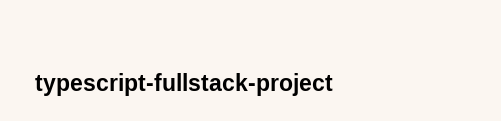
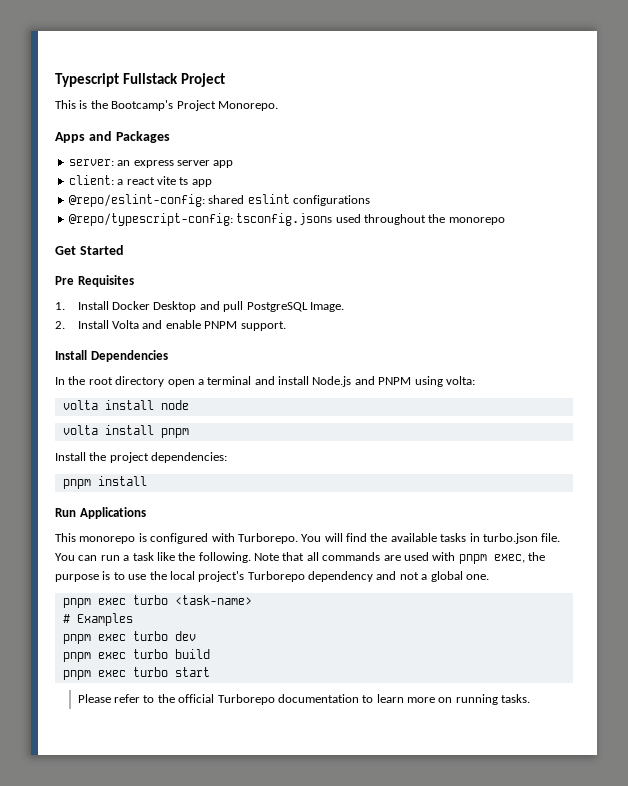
[35,73,333,96] typescript-fullstack-project -> [55,73,225,87] [55,100,278,111] [55,131,170,143] [68,159,234,168] [68,175,212,187] [68,194,370,207] [68,213,505,226] [55,245,124,255] [55,275,134,287] [55,301,344,312] [55,320,286,331] [55,350,168,362] [55,376,475,387] [62,400,189,410] [62,425,189,438] [55,452,228,463] [62,476,147,489] [55,507,146,519] [55,533,561,544] [55,552,545,564] [55,571,489,582] [62,595,252,608] [62,613,133,626] [62,631,196,644] [62,649,210,662] [62,667,210,680] [77,694,531,705] Typescript Fullstack Project // This is the Bootcamp's Project Monorepo. // Apps and Packages // server: an express server app // client: a react vite ts app // @repo/eslint-config: shared eslint configurations // @repo/typescript-config: tsconfig.jsons used throughout the monorepo // Get Started // Pre Requisites // 1. Install Docker Desktop and pull PostgreSQL Image. // 2. Install Volta and enable PNPM support. // Install Dependencies // In the root directory open a terminal and install Node.js and PNPM using volta: // volta install node // volta install pnpm // Install the project dependencies: // pnpm install // Run Applications // This monorepo is configured with Turborepo. You will find the available tasks in turbo.json file. You can run a task like the following. Note that all commands are used with pnpm exec, the purpose is to use the local project's Turborepo dependency and not a global one. // pnpm exec turbo <task-name> // # Examples // pnpm exec turbo dev // pnpm exec turbo build // pnpm exec turbo start // Please refer to the official Turborepo documentation to learn more on running tasks.

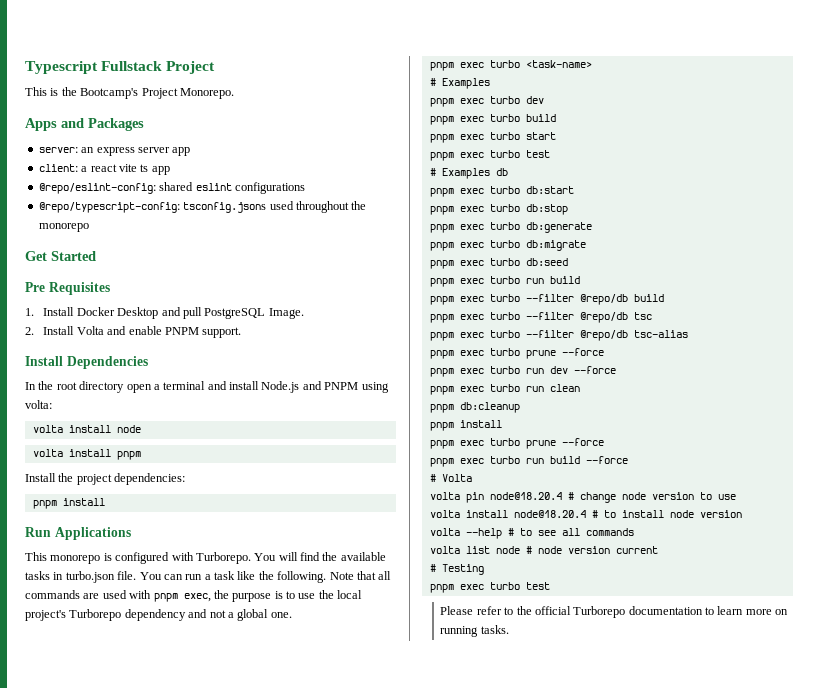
(210, 672) none -> [429,150,550,161] [429,168,508,179] [429,186,574,197] [429,204,568,215] [429,222,592,233] [429,240,586,251] [429,258,568,269] [429,276,580,287] [429,294,664,305] [429,312,652,323] [429,330,688,341] [429,348,604,359] [429,366,616,377] [429,384,580,395] [429,402,520,413] [429,420,502,431] [429,438,604,449] [429,456,628,467] [429,474,472,482] [429,492,736,503] [429,510,742,518] [429,528,634,539] [429,546,658,554] [429,564,484,575] [429,582,550,593] // pnpm exec turbo test // # Examples db // pnpm exec turbo db:start // pnpm exec turbo db:stop // pnpm exec turbo db:generate // pnpm exec turbo db:migrate // pnpm exec turbo db:seed // pnpm exec turbo run build // pnpm exec turbo --filter @repo/db build // pnpm exec turbo --filter @repo/db tsc // pnpm exec turbo --filter @repo/db tsc-alias // pnpm exec turbo prune --force // pnpm exec turbo run dev --force // pnpm exec turbo run clean // pnpm db:cleanup // pnpm install // pnpm exec turbo prune --force // pnpm exec turbo run build --force // # Volta // volta pin node@18.20.4 # change node version to use // volta install node@18.20.4 # to install node version // volta --help # to see all commands // volta list node # node version current // # Testing // pnpm exec turbo test

